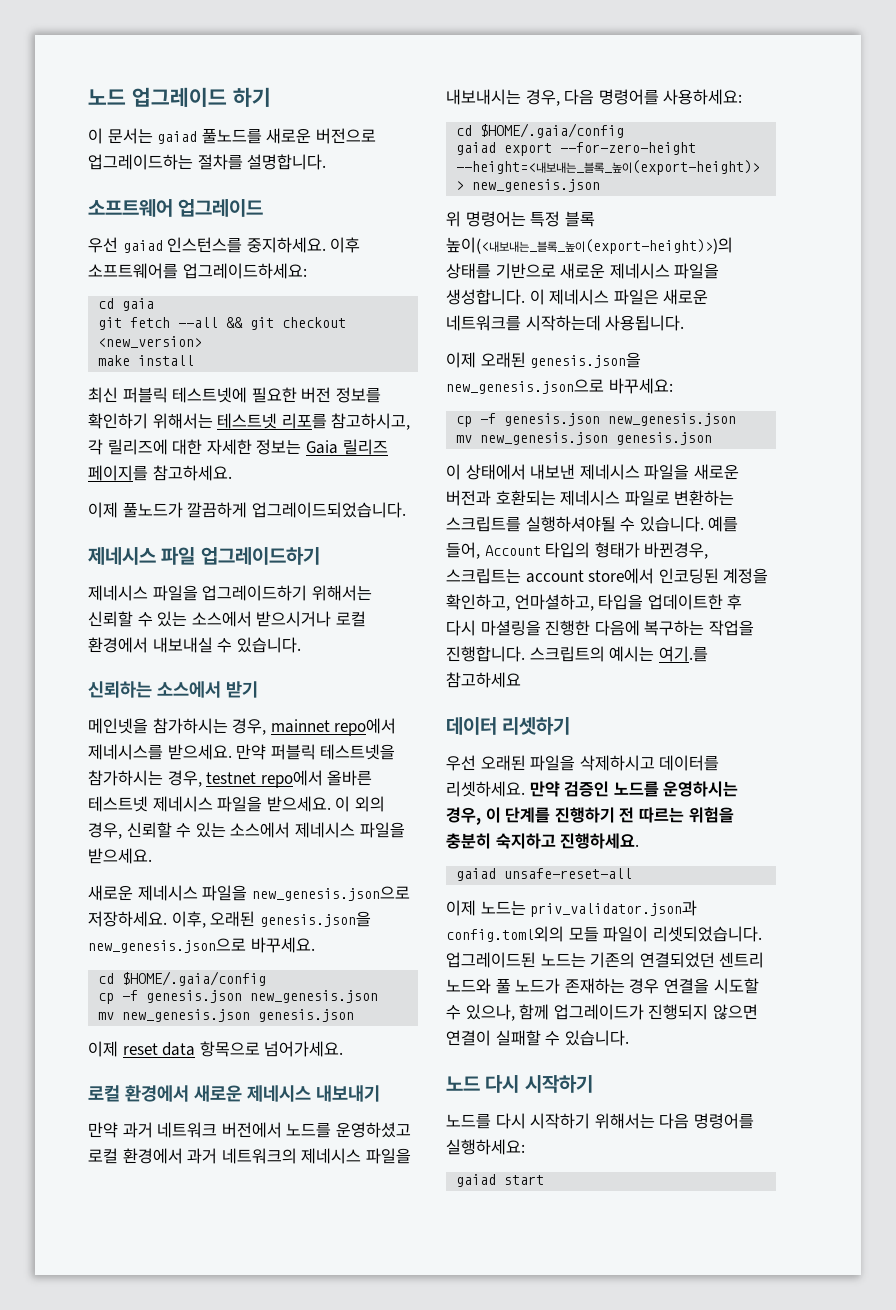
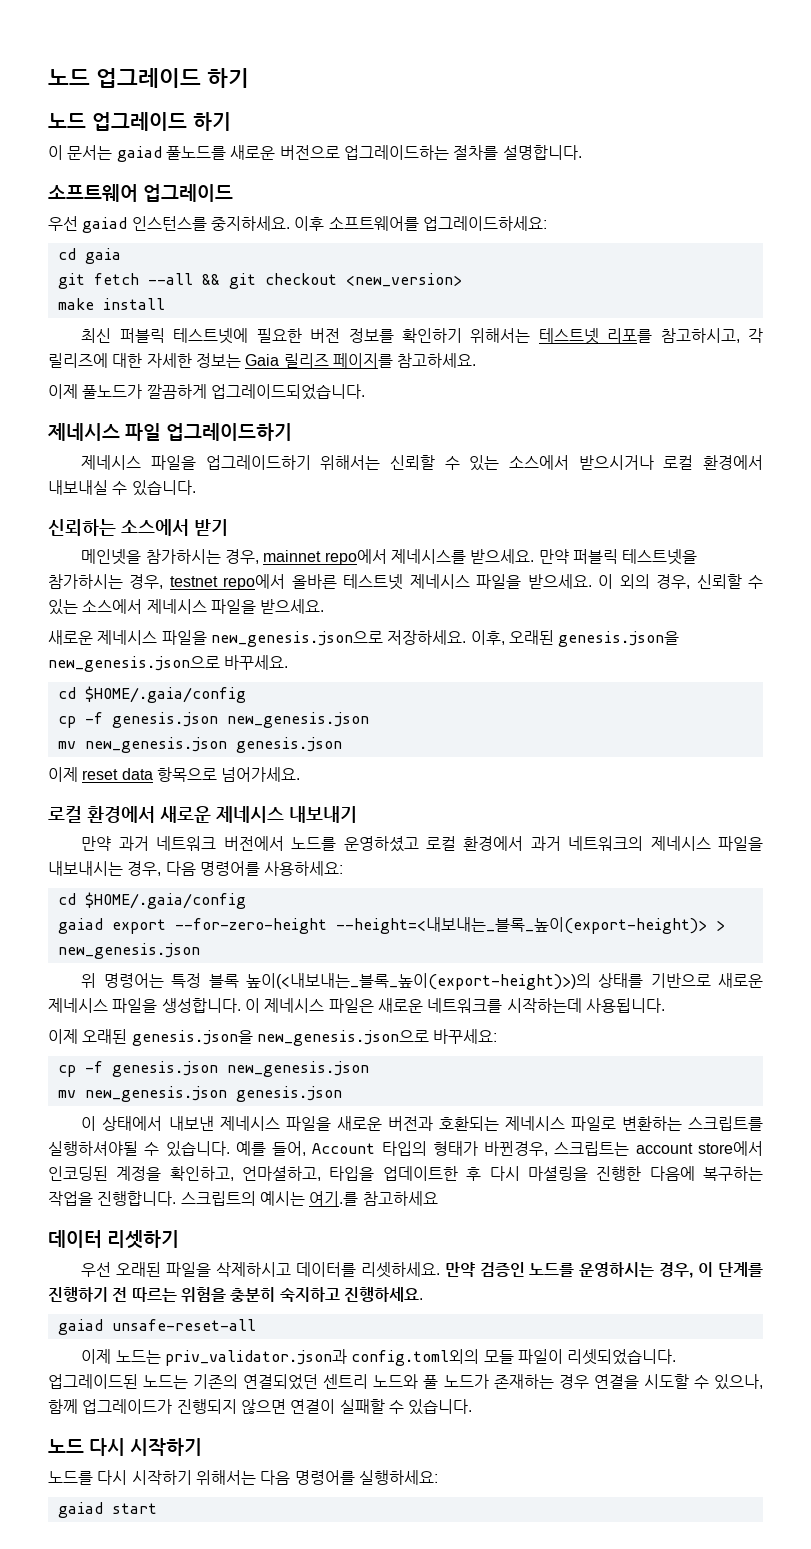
[88,87,271,107] 노드 업그레이드 하기 -> [48,68,249,88] [48,112,231,131] 노드 업그레이드 하기 // 노드 업그레이드 하기

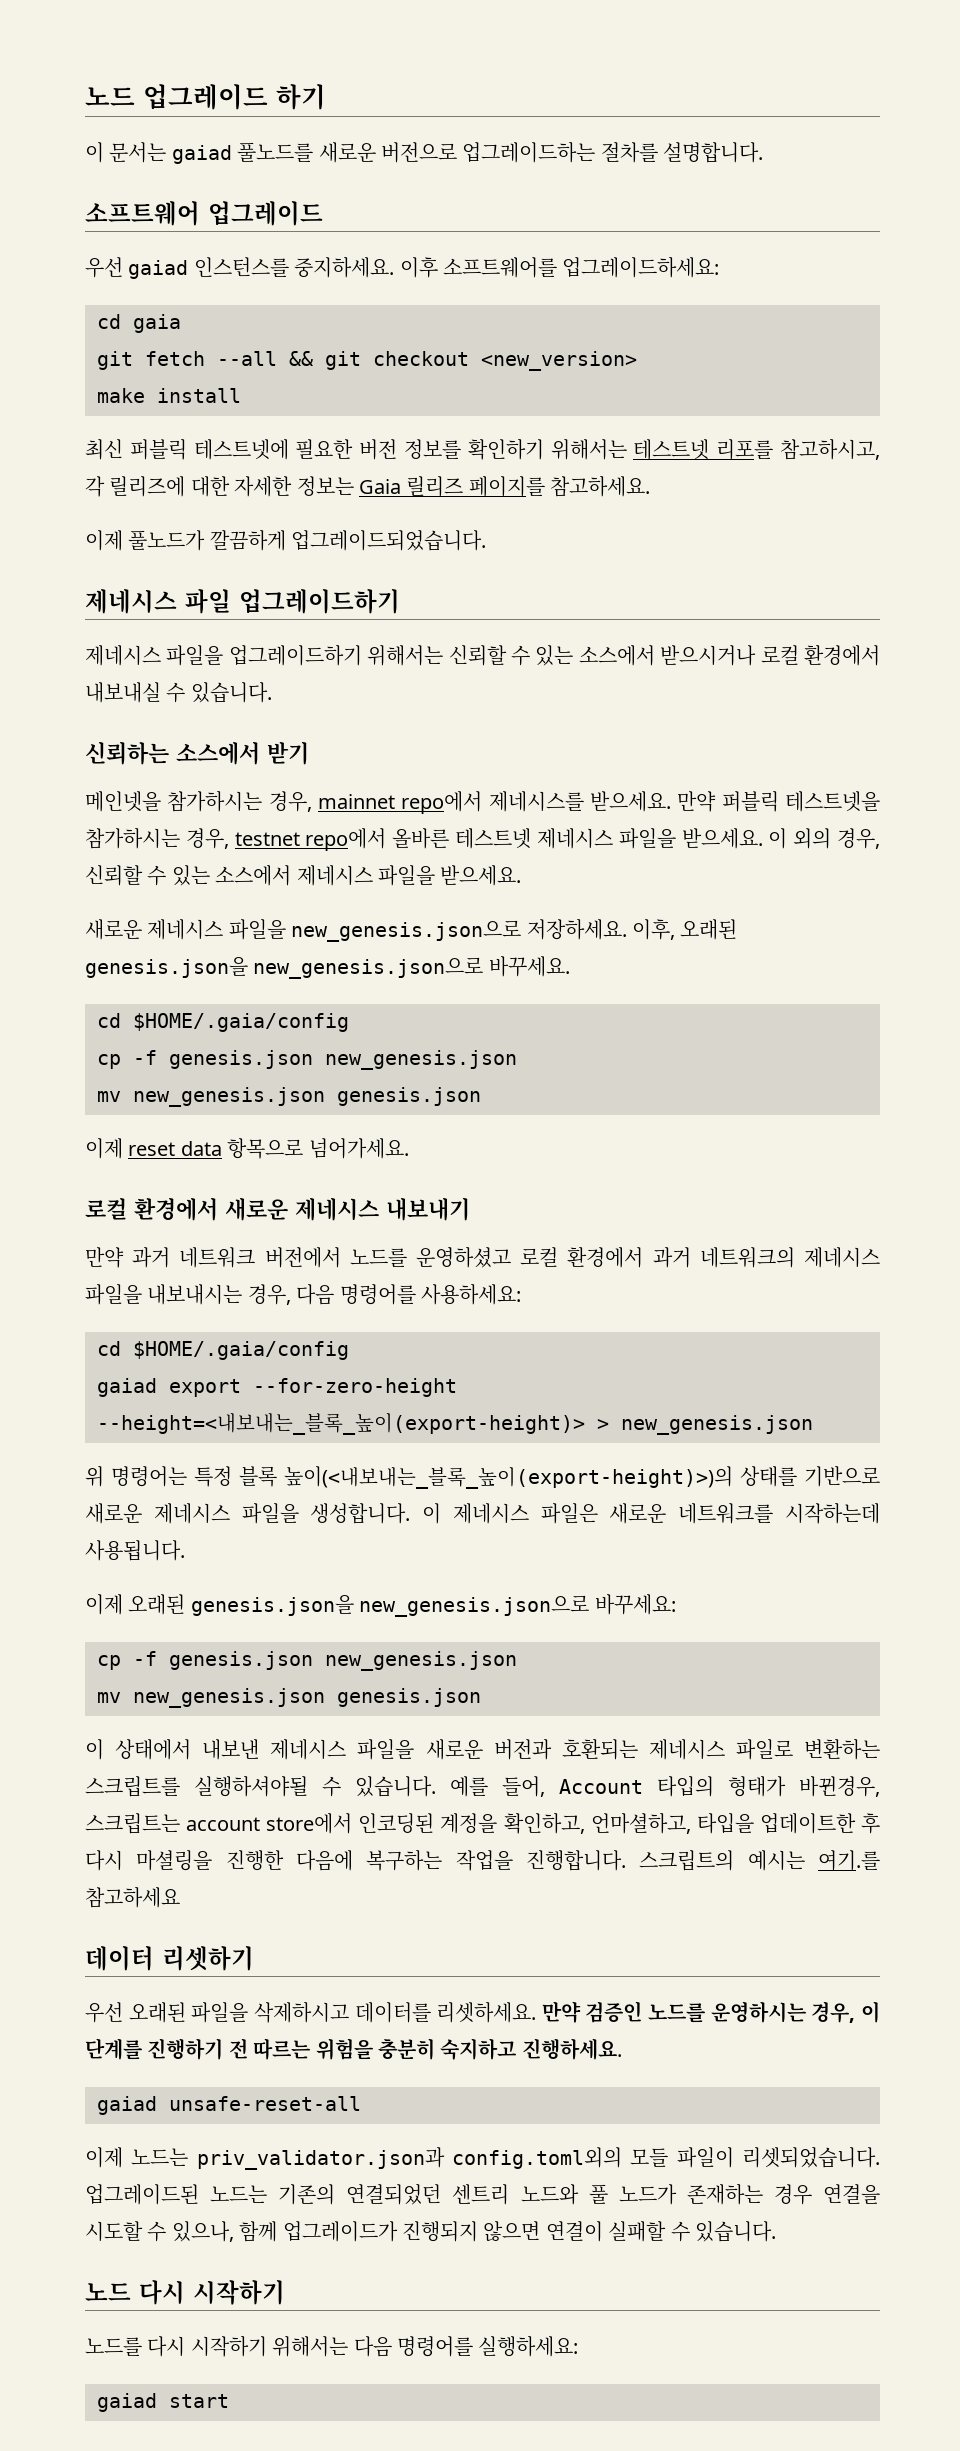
[48,68,249,88] [48,112,231,131] 노드 업그레이드 하기 // 노드 업그레이드 하기 -> [85,84,326,110] 노드 업그레이드 하기

